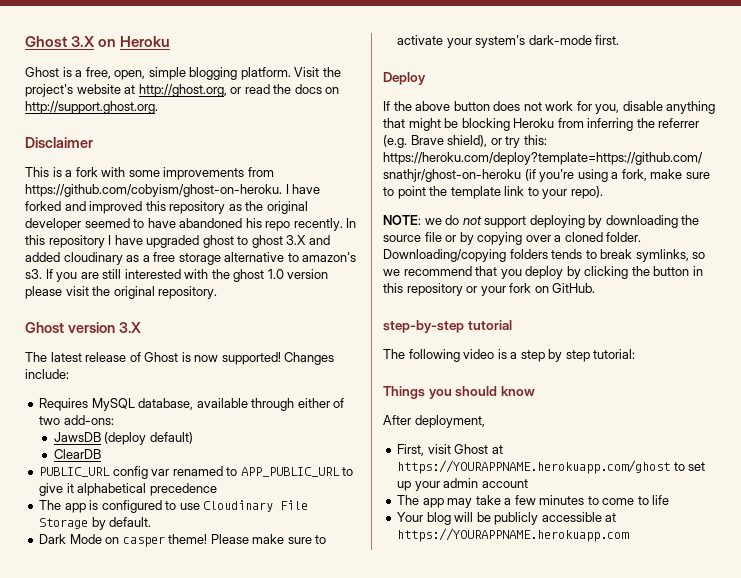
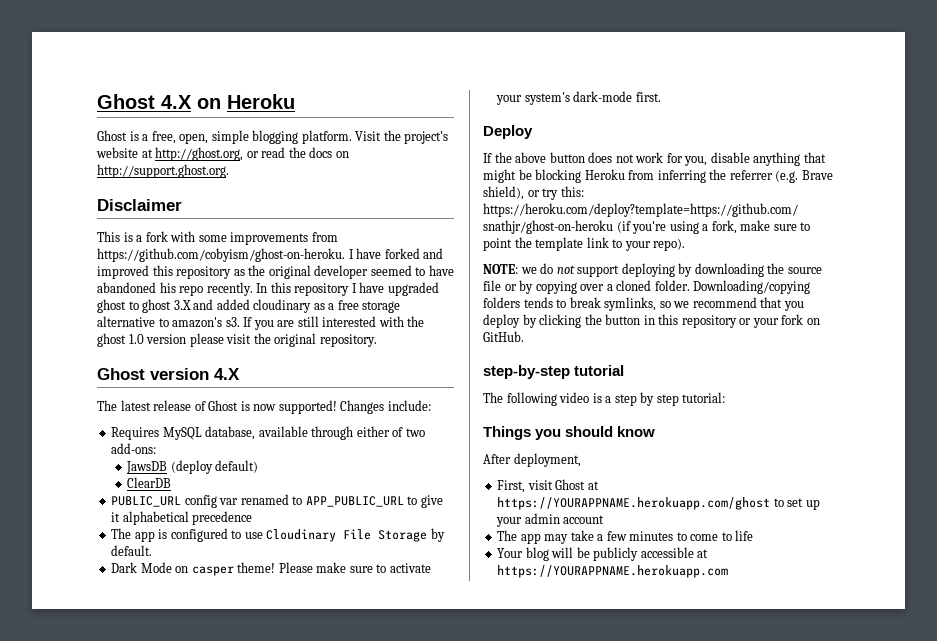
[25,36,96,47] Ghost 3.X -> [97,94,192,109] Ghost 4.X
[118,322,141,333] 3.X -> [214,368,240,380] 4.X

